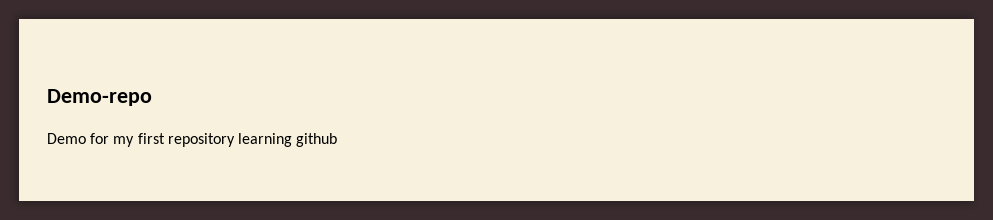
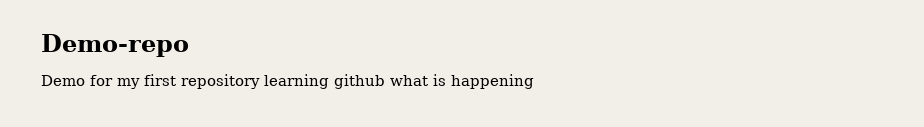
(338, 140) none -> [390,74,534,89] what is happening

